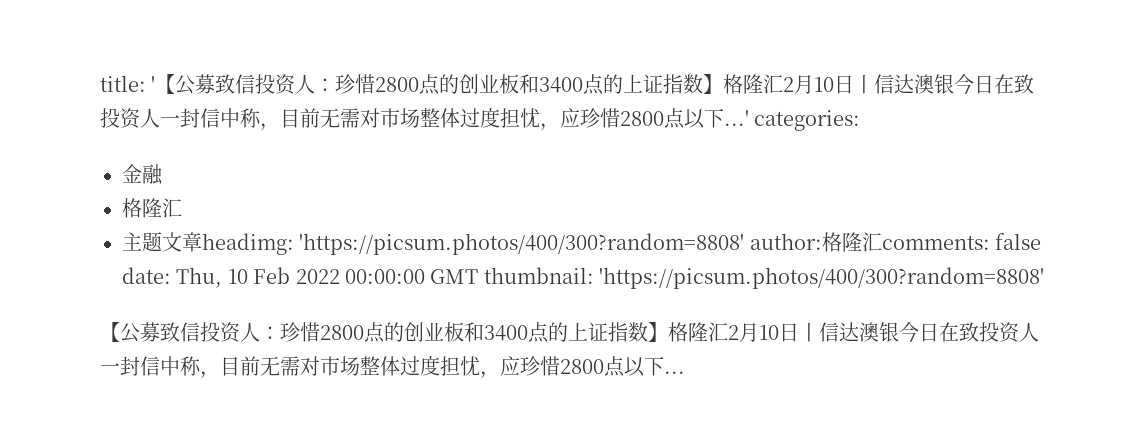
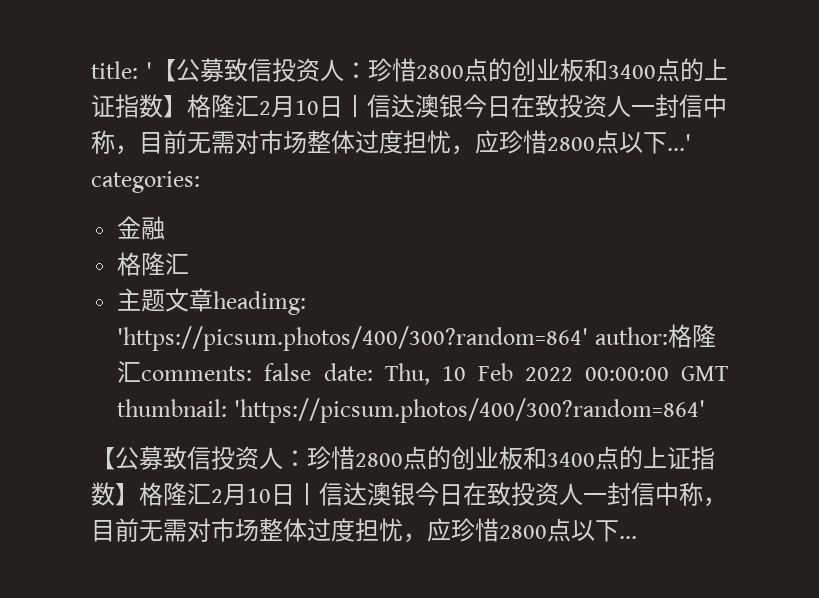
[299,233,745,255] 'https://picsum.photos/400/300?random=8808' -> [117,326,589,351] 'https://picsum.photos/400/300?random=864'
[599,267,1045,289] 'https://picsum.photos/400/300?random=8808' -> [233,398,705,423] 'https://picsum.photos/400/300?random=864'

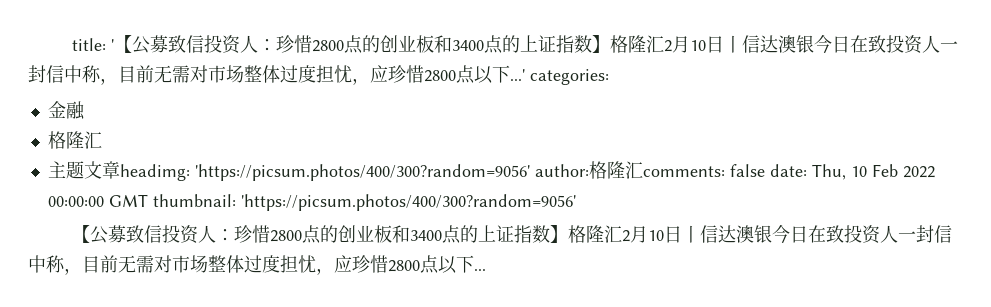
[117,326,589,351] 'https://picsum.photos/400/300?random=864' -> [194,164,530,181] 'https://picsum.photos/400/300?random=9056'
[233,398,705,423] 'https://picsum.photos/400/300?random=864' -> [240,194,576,211] 'https://picsum.photos/400/300?random=9056'

